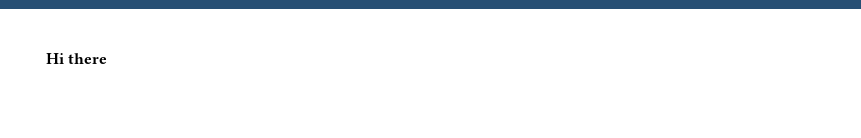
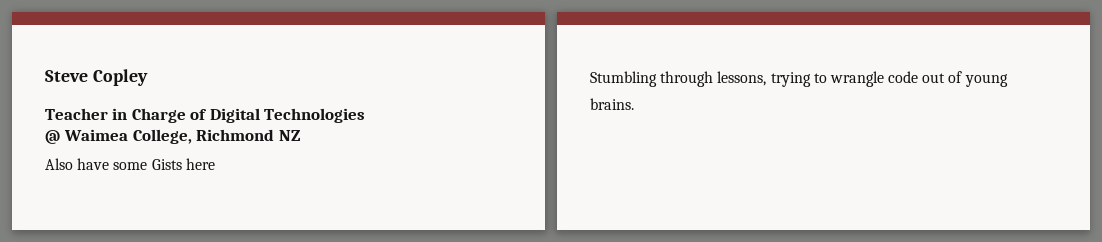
[46,53,108,64] Hi there -> [45,69,148,86] [45,108,366,123] [45,129,301,144] [45,158,215,170] [590,71,1008,87] [590,98,634,110] Steve Copley // Teacher in Charge of Digital Technologies // @ Waimea College, Richmond NZ // Also have some Gists here // Stumbling through lessons, trying to wrangle code out of young brains.

